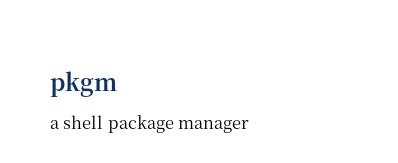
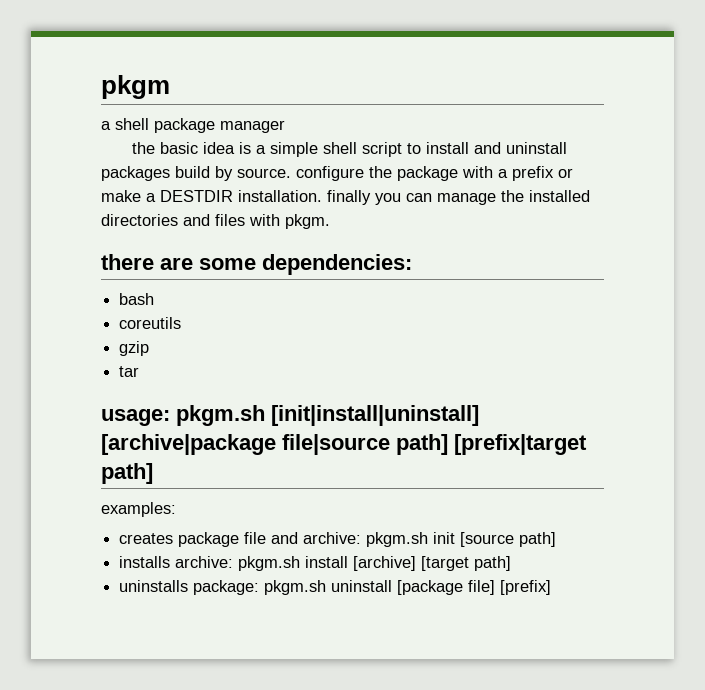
(250, 126) none -> [132,142,568,157] [101,166,573,181] [101,190,590,205] [101,214,330,229] [101,254,412,275] [119,293,155,305] [119,317,182,329] [119,341,150,356] [119,366,140,377] [101,405,479,426] [101,434,587,455] [101,463,153,484] [101,502,176,517] [119,532,557,547] [119,556,512,571] [119,580,552,595] // the basic idea is a simple shell script to install and uninstall packages build by source. configure the package with a prefix or make a DESTDIR installation. finally you can manage the installed directories and files with pkgm. // there are some dependencies: // bash // coreutils // gzip // tar // usage: pkgm.sh [init|install|uninstall] [archive|package file|source path] [prefix|target path] // examples: // creates package file and archive: pkgm.sh init [source path] // installs archive: pkgm.sh install [archive] [target path] // uninstalls package: pkgm.sh uninstall [package file] [prefix]

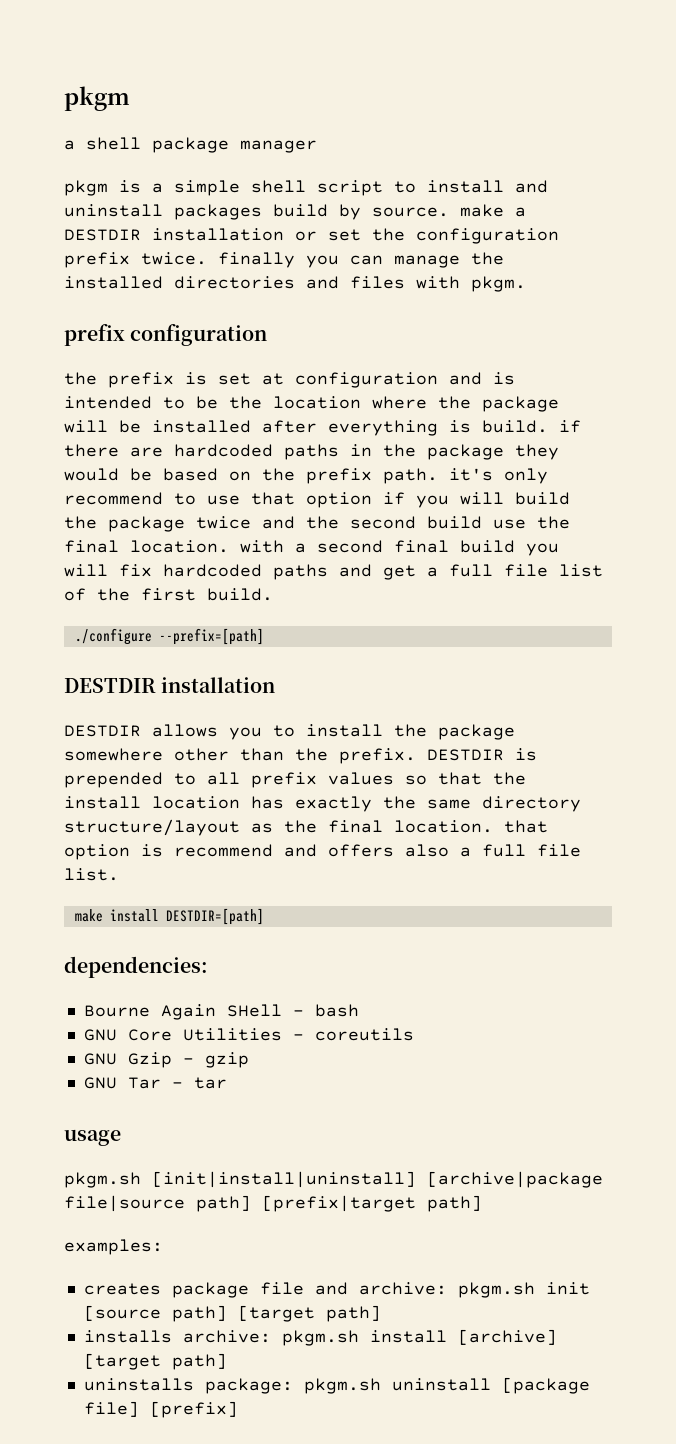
[132,142,236,154] the basic idea -> [64,180,108,196] pkgm
[296,166,573,181] [101,190,322,202] configure the package with a prefix or make a DESTDIR installation. -> [460,204,526,217] [64,228,559,244] [64,252,207,268] make a DESTDIR installation or set the configuration prefix twice.
[101,254,412,275] [119,293,155,305] [119,317,182,329] [119,341,150,356] there are some dependencies: // bash // coreutils // gzip // -> [64,324,268,346] [64,372,515,388] [64,396,559,412] [64,420,581,436] [64,444,559,460] [64,468,548,484] [64,492,570,508] [64,516,570,532] [64,540,559,556] [64,564,603,580] [64,588,273,601] [74,628,264,645] [64,677,276,693] [64,724,515,740] [64,748,537,764] [64,772,526,788] [64,796,581,812] [64,819,548,836] [64,844,581,860] [64,868,119,881] [74,908,264,925] [64,956,208,978] [83,1004,359,1020] [83,1028,414,1041] [83,1052,249,1068] [83,1077,183,1089] prefix configuration // the prefix is set at configuration and is intended to be the location where the package will be installed after everything is build. if there are hardcoded paths in the package they would be based on the prefix path. it's only recommend to use that option if you will build the package twice and the second build use the final location. with a second final build you will fix hardcoded paths and get a full file list of the first build. // ./configure --prefix=[path] // DESTDIR installation // DESTDIR allows you to install the package somewhere other than the prefix. DESTDIR is prepended to all prefix values so that the install location has exactly the same directory structure/layout as the final location. that option is recommend and offers also a full file list. // make install DESTDIR=[path] // dependencies: // Bourne Again SHell - bash // GNU Core Utilities - coreutils // GNU Gzip - gzip // GNU Tar -
[101,409,170,426] usage: -> [64,1129,121,1146] usage //
(557, 539) none -> [237,1305,381,1322] [target path]

